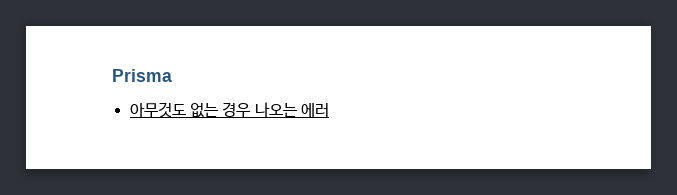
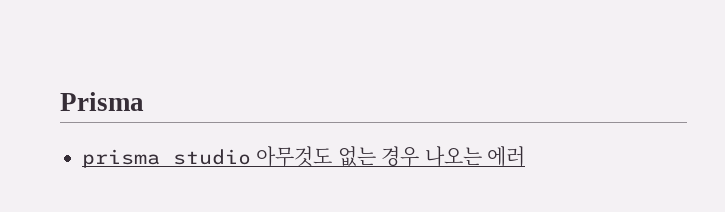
(172, 75) none -> [82,149,251,168] prisma studio

